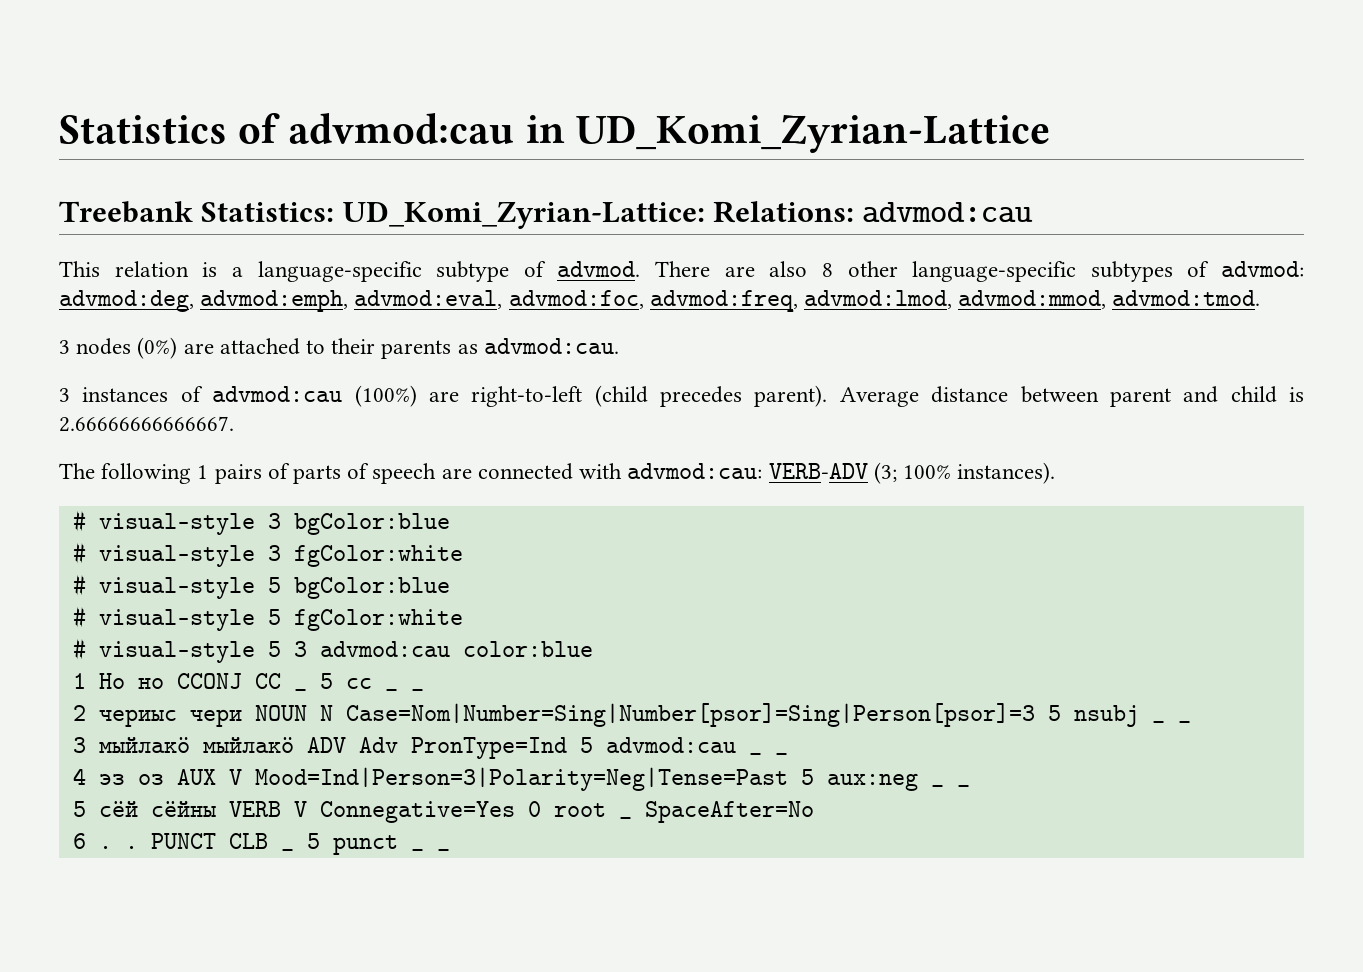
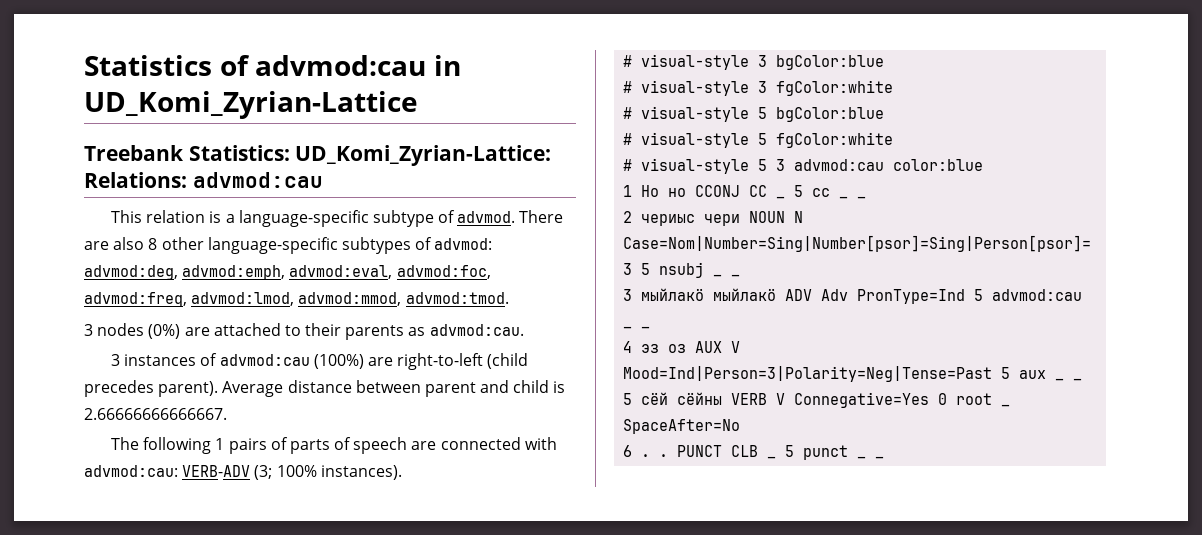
[826,773,918,791] aux:neg -> [1019,370,1047,379] aux

